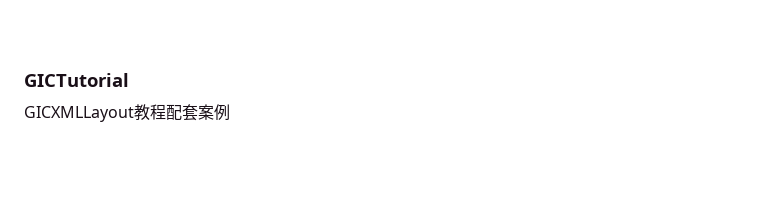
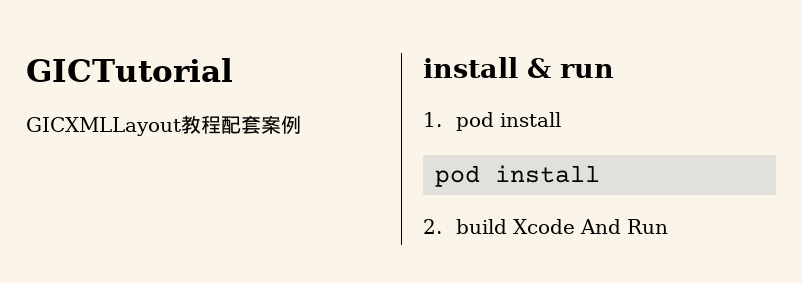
(230, 112) none -> [423,57,614,78] [423,112,561,131] [435,165,600,187] [423,219,668,234] // install & run // 1. pod install // pod install // 2. build Xcode And Run

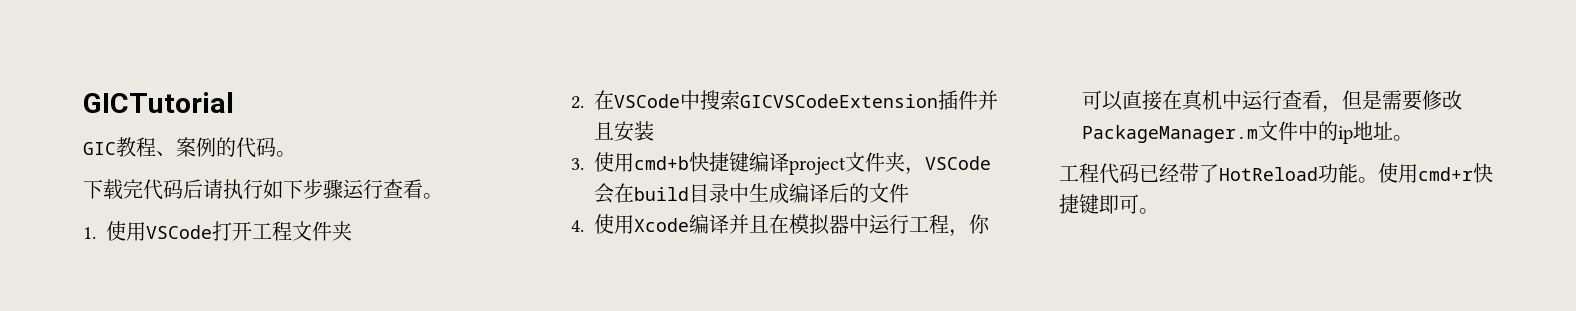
[26,115,301,136] [423,57,614,78] [423,112,561,131] [435,165,600,187] [423,219,668,234] GICXMLLayout教程配套案例 // install & run // 1. pod install // pod install // 2. build Xcode And Run -> [83,137,296,158] [83,179,443,200] [83,221,352,241] [571,90,998,110] [594,121,654,142] [571,152,991,175] [594,183,909,204] [571,214,990,237] [1082,90,1462,113] [1082,121,1413,144] [1059,163,1493,184] [1059,194,1159,214] GIC教程、案例的代码。 // 下载完代码后请执行如下步骤运行查看。 // 1.使用VSCode打开工程文件夹 // 2.在VSCode中搜索GICVSCodeExtension插件并且安装 // 3.使用cmd+b快捷键编译project文件夹，VSCode会在build目录中生成编译后的文件 // 4.使用Xcode编译并且在模拟器中运行工程，你可以直接在真机中运行查看，但是需要修改PackageManager.m文件中的ip地址。 // 工程代码已经带了HotReload功能。使用cmd+r快捷键即可。

